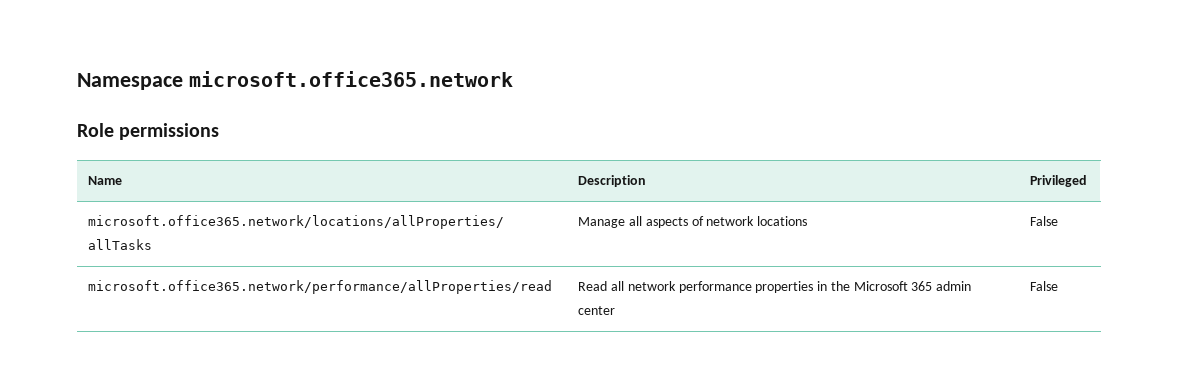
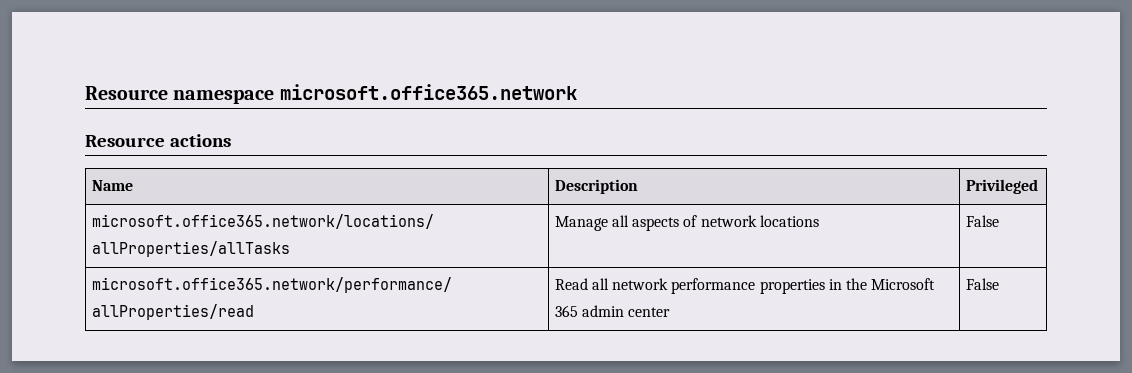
[77,73,183,90] Namespace -> [85,86,275,104] Resource namespace
[77,123,220,140] Role permissions -> [85,134,231,147] Resource actions

